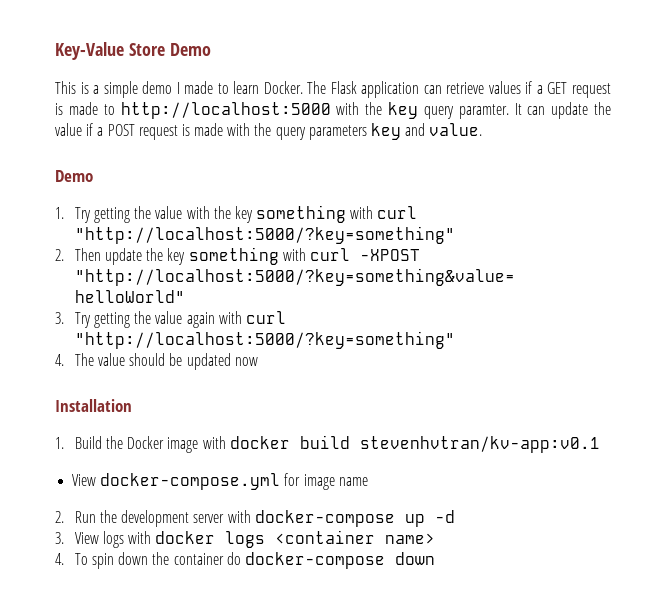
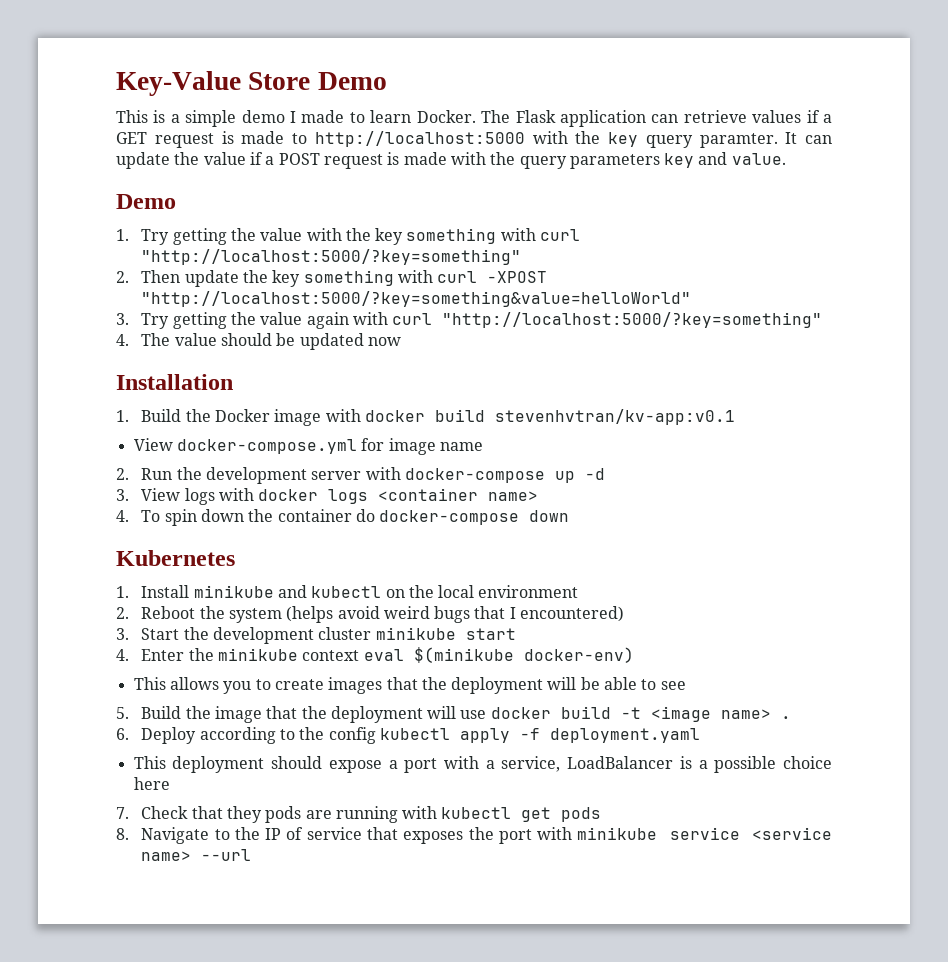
(435, 558) none -> [116,550,235,566] [116,585,579,598] [116,606,625,623] [116,627,516,644] [116,647,634,663] [133,677,686,694] [116,706,791,723] [116,727,700,744] [133,756,833,773] [133,777,170,790] [116,806,602,823] [116,827,832,844] [141,849,252,861] // Kubernetes // 1. Install minikube and kubectl on the local environment // 2. Reboot the system (helps avoid weird bugs that I encountered) // 3. Start the development cluster minikube start // 4. Enter the minikube context eval $(minikube docker-env) // This allows you to create images that the deployment will be able to see // 5. Build the image that the deployment will use docker build -t <image name> . // 6. Deploy according to the config kubectl apply -f deployment.yaml // This deployment should expose a port with a service, LoadBalancer is a possible choice here // 7. Check that they pods are running with kubectl get pods // 8. Navigate to the IP of service that exposes the port with minikube service <service name> --url

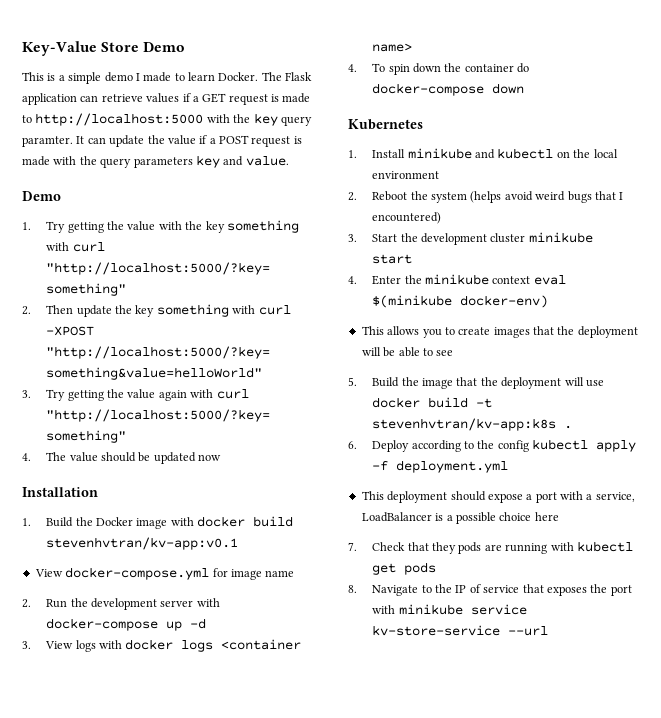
[650,706,771,722] <image name> -> [372,418,557,431] stevenhvtran/kv-app:k8s
[549,728,700,743] deployment.yaml -> [396,460,509,473] deployment.yml
[751,827,832,840] [141,851,192,861] <service name> -> [372,625,501,636] kv-store-service

